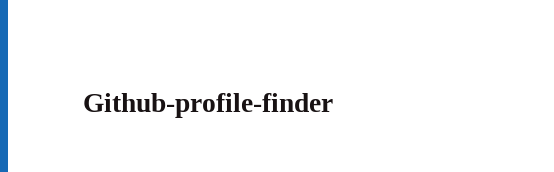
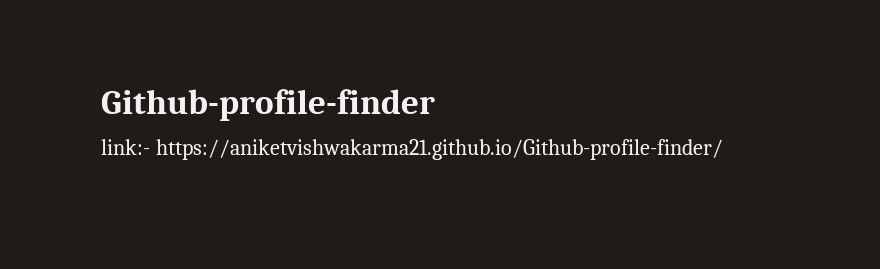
(333, 105) none -> [101,139,723,160] // link:- https://aniketvishwakarma21.github.io/Github-profile-finder/

